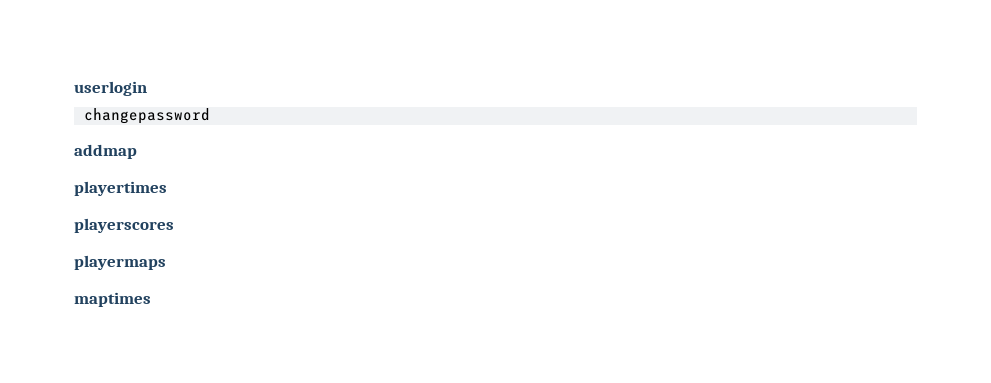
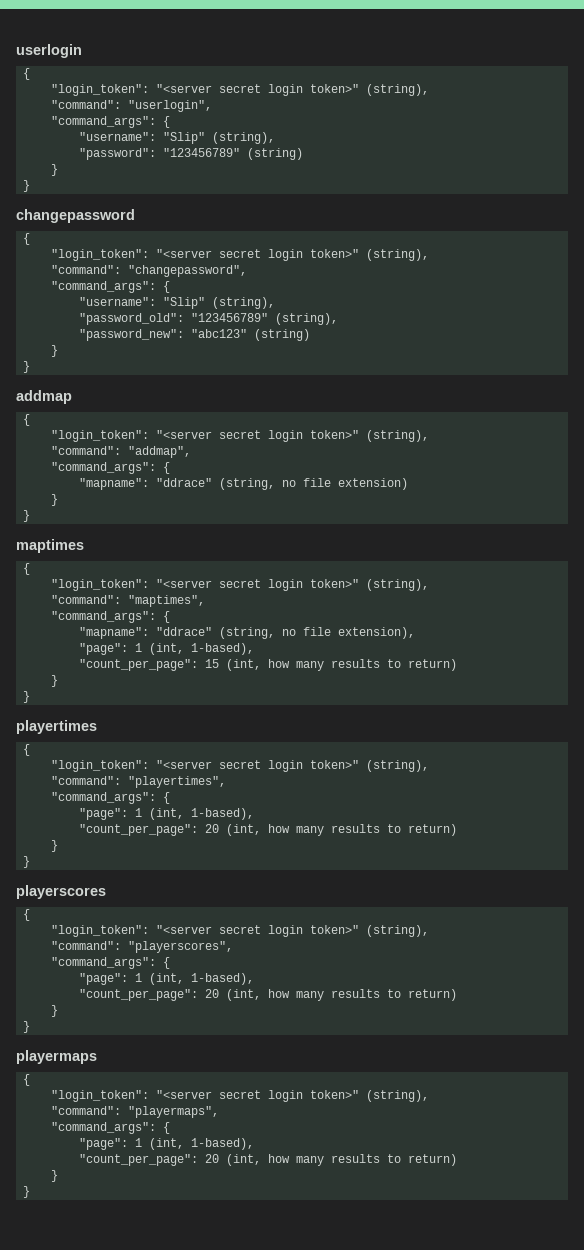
[83,108,210,124] [74,144,137,159] [74,181,167,196] [74,218,174,233] [74,255,166,270] [74,292,151,307] changepassword // addmap // playertimes // playerscores // playermaps // maptimes -> [22,68,30,80] [50,84,429,96] [50,100,212,112] [50,116,170,128] [78,132,275,144] [78,148,303,160] [50,164,58,176] [22,180,30,192] [16,209,135,223] [22,233,30,245] [50,249,429,261] [50,265,247,277] [50,281,170,293] [78,297,275,309] [78,313,338,325] [78,329,310,341] [50,345,58,357] [22,361,30,373] [16,390,72,404] [22,414,30,426] [50,430,429,442] [50,446,191,458] [50,462,170,474] [78,478,408,490] [50,494,58,506] [22,510,30,522] [16,539,84,553] [22,563,30,575] [50,579,429,591] [50,595,205,607] [50,611,170,623] [78,627,415,639] [78,643,254,655] [78,659,457,671] [50,675,58,687] [22,691,30,703] [16,720,97,734] [22,744,30,756] [50,760,429,772] [50,776,226,788] [50,792,170,804] [78,808,254,820] [78,824,457,836] [50,840,58,852] [22,856,30,868] [16,885,106,899] [22,909,30,921] [50,925,429,937] [50,941,233,953] [50,957,170,969] [78,973,254,985] [78,989,457,1001] [50,1005,58,1017] [22,1021,30,1033] [16,1050,97,1064] [22,1074,30,1086] [50,1090,429,1102] [50,1106,219,1118] [50,1122,170,1134] [78,1138,254,1150] [78,1154,457,1166] [50,1170,58,1182] [22,1186,30,1198] { // "login_token": "<server secret login token>" (string), // "command": "userlogin", // "command_args": { // "username": "Slip" (string), // "password": "123456789" (string) // } // } // changepassword // { // "login_token": "<server secret login token>" (string), // "command": "changepassword", // "command_args": { // "username": "Slip" (string), // "password_old": "123456789" (string), // "password_new": "abc123" (string) // } // } // addmap // { // "login_token": "<server secret login token>" (string), // "command": "addmap", // "command_args": { // "mapname": "ddrace" (string, no file extension) // } // } // maptimes // { // "login_token": "<server secret login token>" (string), // "command": "maptimes", // "command_args": { // "mapname": "ddrace" (string, no file extension), // "page": 1 (int, 1-based), // "count_per_page": 15 (int, how many results to return) // } // } // playertimes // { // "login_token": "<server secret login token>" (string), // "command": "playertimes", // "command_args": { // "page": 1 (int, 1-based), // "count_per_page": 20 (int, how many results to return) // } // } // playerscores // { // "login_token": "<server secret login token>" (string), // "command": "playerscores", // "command_args": { // "page": 1 (int, 1-based), // "count_per_page": 20 (int, how many results to return) // } // } // playermaps // { // "login_token": "<server secret login token>" (string), // "command": "playermaps", // "command_args": { // "page": 1 (int, 1-based), // "count_per_page": 20 (int, how many results to return) // } // }

